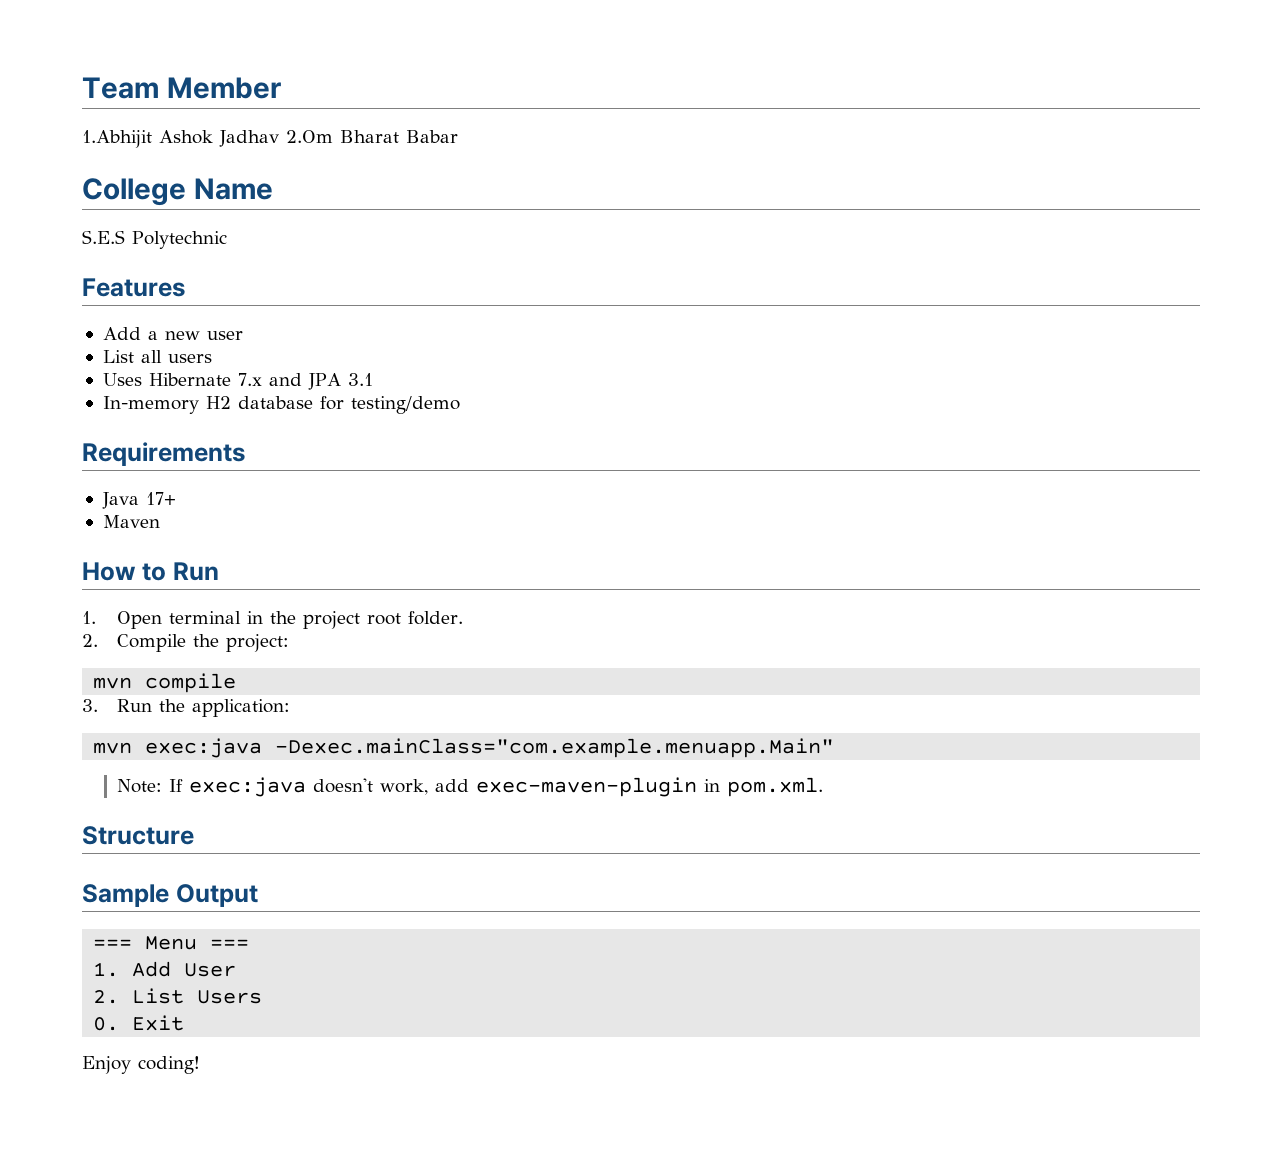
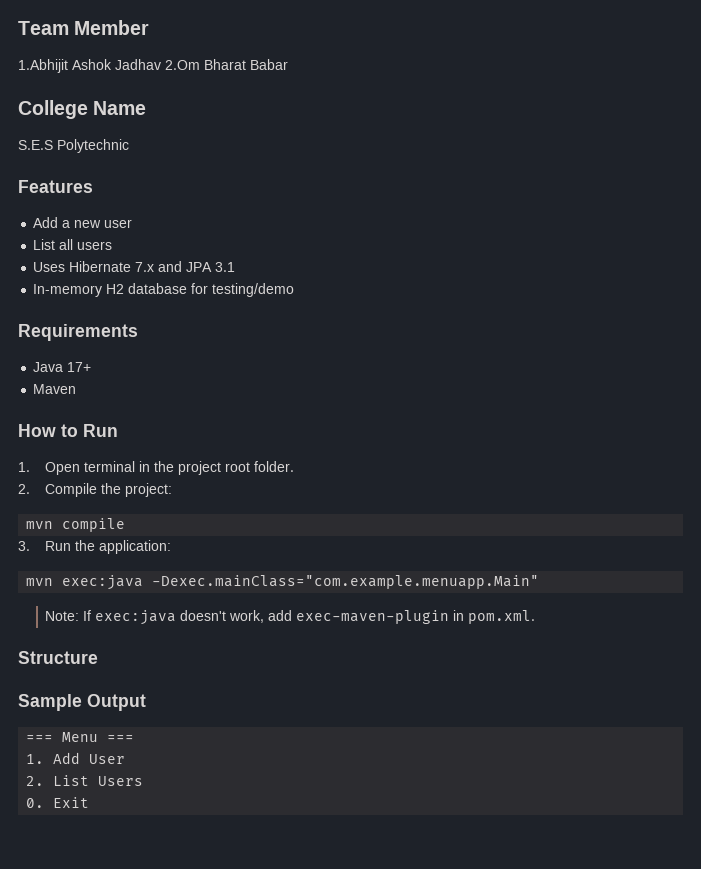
[82,1056,200,1074] // Enjoy coding! -> (90, 802) none

